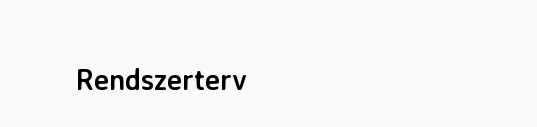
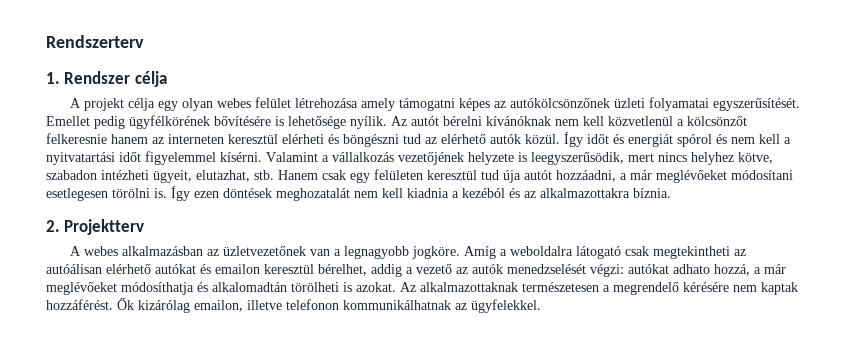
(247, 79) none -> [46,71,167,87] [69,97,800,111] [46,115,747,129] [46,132,791,147] [46,151,773,165] [46,169,793,183] [46,186,671,201] [46,219,145,235] [69,246,746,259] [46,264,786,277] [46,282,798,295] [46,298,541,313] // 1. Rendszer célja // A projekt célja egy olyan webes felület létrehozása amely támogatni képes az autókölcsönzőnek üzleti folyamatai egyszerűsítését. Emellet pedig ügyfélkörének bővítésére is lehetősége nyílik. Az autót bérelni kívánóknak nem kell közvetlenül a kölcsönzőt felkeresnie hanem az interneten keresztül elérheti és böngészni tud az elérhető autók közül. Így időt és energiát spórol és nem kell a nyitvatartási időt figyelemmel kísérni. Valamint a vállalkozás vezetőjének helyzete is leegyszerűsödik, mert nincs helyhez kötve, szabadon intézheti ügyeit, elutazhat, stb. Hanem csak egy felületen keresztül tud úja autót hozzáadni, a már meglévőeket módosítani esetlegesen törölni is. Így ezen döntések meghozatalát nem kell kiadnia a kezéból és az alkalmazottakra bíznia. // 2. Projektterv // A webes alkalmazásban az üzletvezetőnek van a legnagyobb jogköre. Amíg a weboldalra látogató csak megtekintheti az autóálisan elérhető autókat és emailon keresztül bérelhet, addig a vezető az autók menedzselését végzi: autókat adhato hozzá, a már meglévőeket módosíthatja és alkalomadtán törölheti is azokat. Az alkalmazottaknak természetesen a megrendelő kérésére nem kaptak hozzáférést. Ők kizárólag emailon, illetve telefonon kommunikálhatnak az ügyfelekkel.

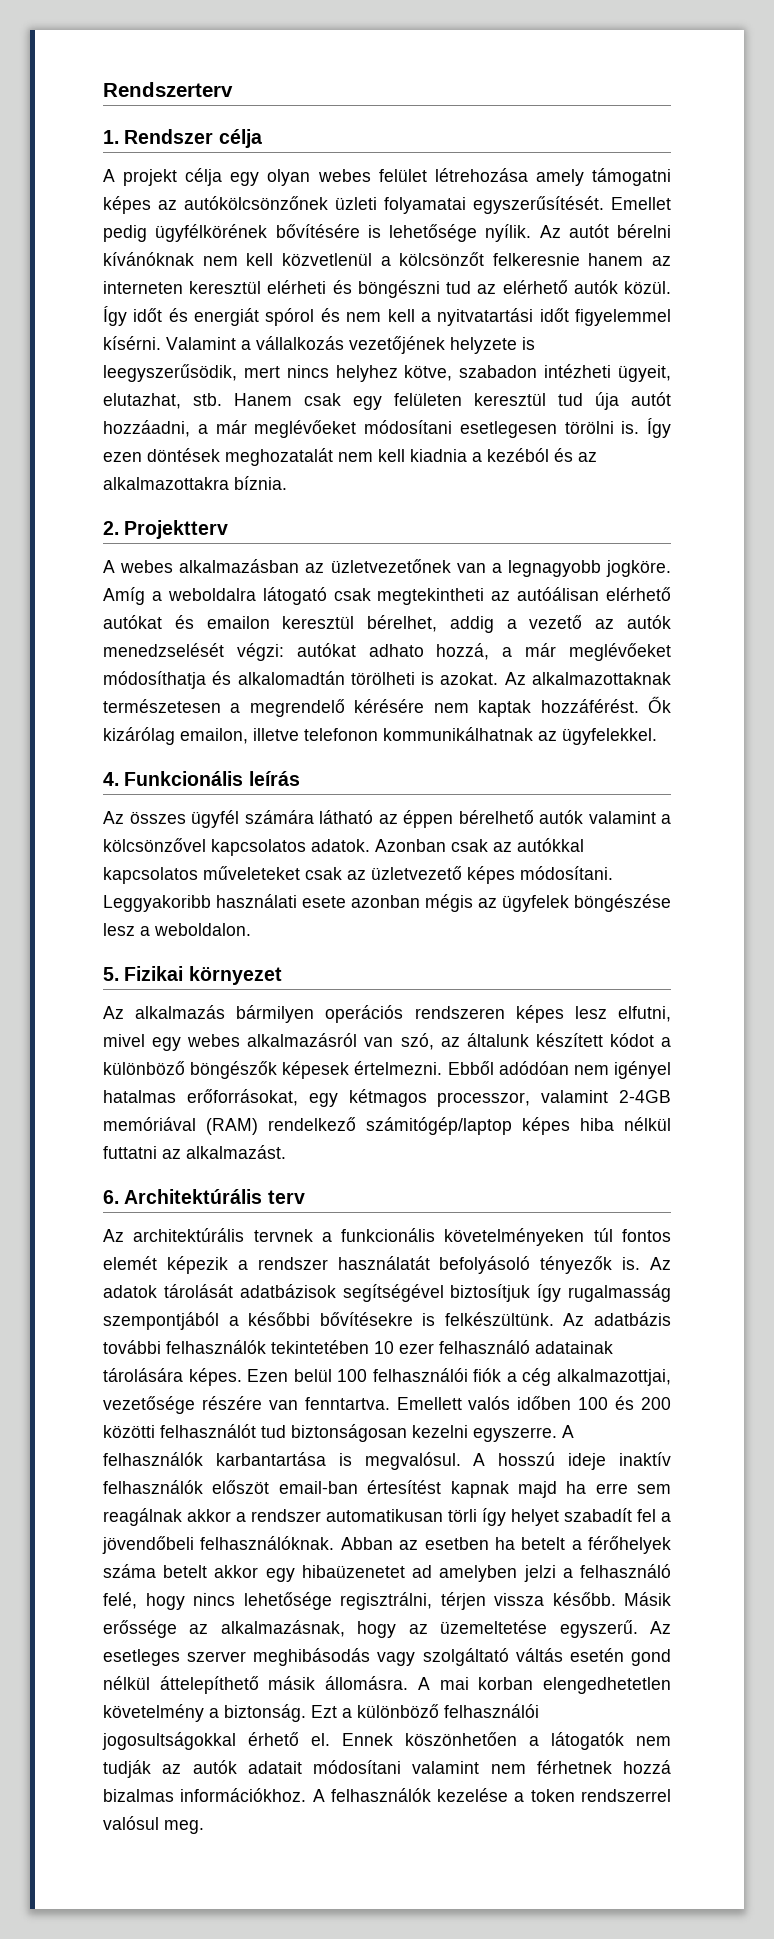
(541, 306) none -> [103,771,300,786] [103,810,671,828] [103,838,584,856] [103,866,613,884] [103,894,671,912] [103,923,251,936] [103,966,282,985] [103,1005,672,1023] [103,1033,672,1051] [103,1061,672,1079] [103,1089,671,1107] [103,1117,671,1135] [103,1145,286,1159] [103,1189,305,1204] [103,1228,671,1246] [103,1256,671,1274] [103,1284,671,1302] [103,1312,671,1330] [103,1340,613,1354] [103,1368,671,1386] [103,1396,672,1414] [103,1424,574,1442] [103,1452,671,1470] [103,1480,671,1498] [103,1508,671,1526] [102,1536,671,1554] [103,1564,671,1582] [103,1592,671,1610] [103,1620,672,1638] [103,1648,671,1666] [103,1676,671,1694] [103,1704,539,1722] [102,1732,671,1750] [103,1760,671,1778] [103,1788,671,1802] [103,1816,204,1834] // 4. Funkcionális leírás // Az összes ügyfél számára látható az éppen bérelhető autók valamint a kölcsönzővel kapcsolatos adatok. Azonban csak az autókkal kapcsolatos műveleteket csak az üzletvezető képes módosítani. Leggyakoribb használati esete azonban mégis az ügyfelek böngészése lesz a weboldalon. // 5. Fizikai környezet // Az alkalmazás bármilyen operációs rendszeren képes lesz elfutni, mivel egy webes alkalmazásról van szó, az általunk készített kódot a különböző böngészők képesek értelmezni. Ebből adódóan nem igényel hatalmas erőforrásokat, egy kétmagos processzor, valamint 2-4GB memóriával (RAM) rendelkező számitógép/laptop képes hiba nélkül futtatni az alkalmazást. // 6. Architektúrális terv // Az architektúrális tervnek a funkcionális követelményeken túl fontos elemét képezik a rendszer használatát befolyásoló tényezők is. Az adatok tárolását adatbázisok segítségével biztosítjuk így rugalmasság szempontjából a későbbi bővítésekre is felkészültünk. Az adatbázis további felhasználók tekintetében 10 ezer felhasználó adatainak tárolására képes. Ezen belül 100 felhasználói fiók a cég alkalmazottjai, vezetősége részére van fenntartva. Emellett valós időben 100 és 200 közötti felhasználót tud biztonságosan kezelni egyszerre. A felhasználók karbantartása is megvalósul. A hosszú ideje inaktív felhasználók előszöt email-ban értesítést kapnak majd ha erre sem reagálnak akkor a rendszer automatikusan törli így helyet szabadít fel a jövendőbeli felhasználóknak. Abban az esetben ha betelt a férőhelyek száma betelt akkor egy hibaüzenetet ad amelyben jelzi a felhasználó felé, hogy nincs lehetősége regisztrálni, térjen vissza később. Másik erőssége az alkalmazásnak, hogy az üzemeltetése egyszerű. Az esetleges szerver meghibásodás vagy szolgáltató váltás esetén gond nélkül áttelepíthető másik állomásra. A mai korban elengedhetetlen követelmény a biztonság. Ezt a különböző felhasználói jogosultságokkal érhető el. Ennek köszönhetően a látogatók nem tudják az autók adatait módosítani valamint nem férhetnek hozzá bizalmas információkhoz. A felhasználók kezelése a token rendszerrel valósul meg.

